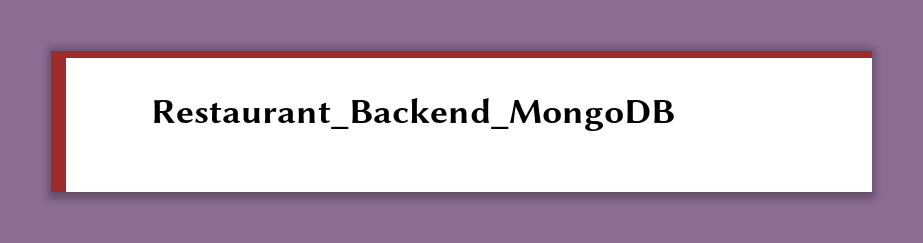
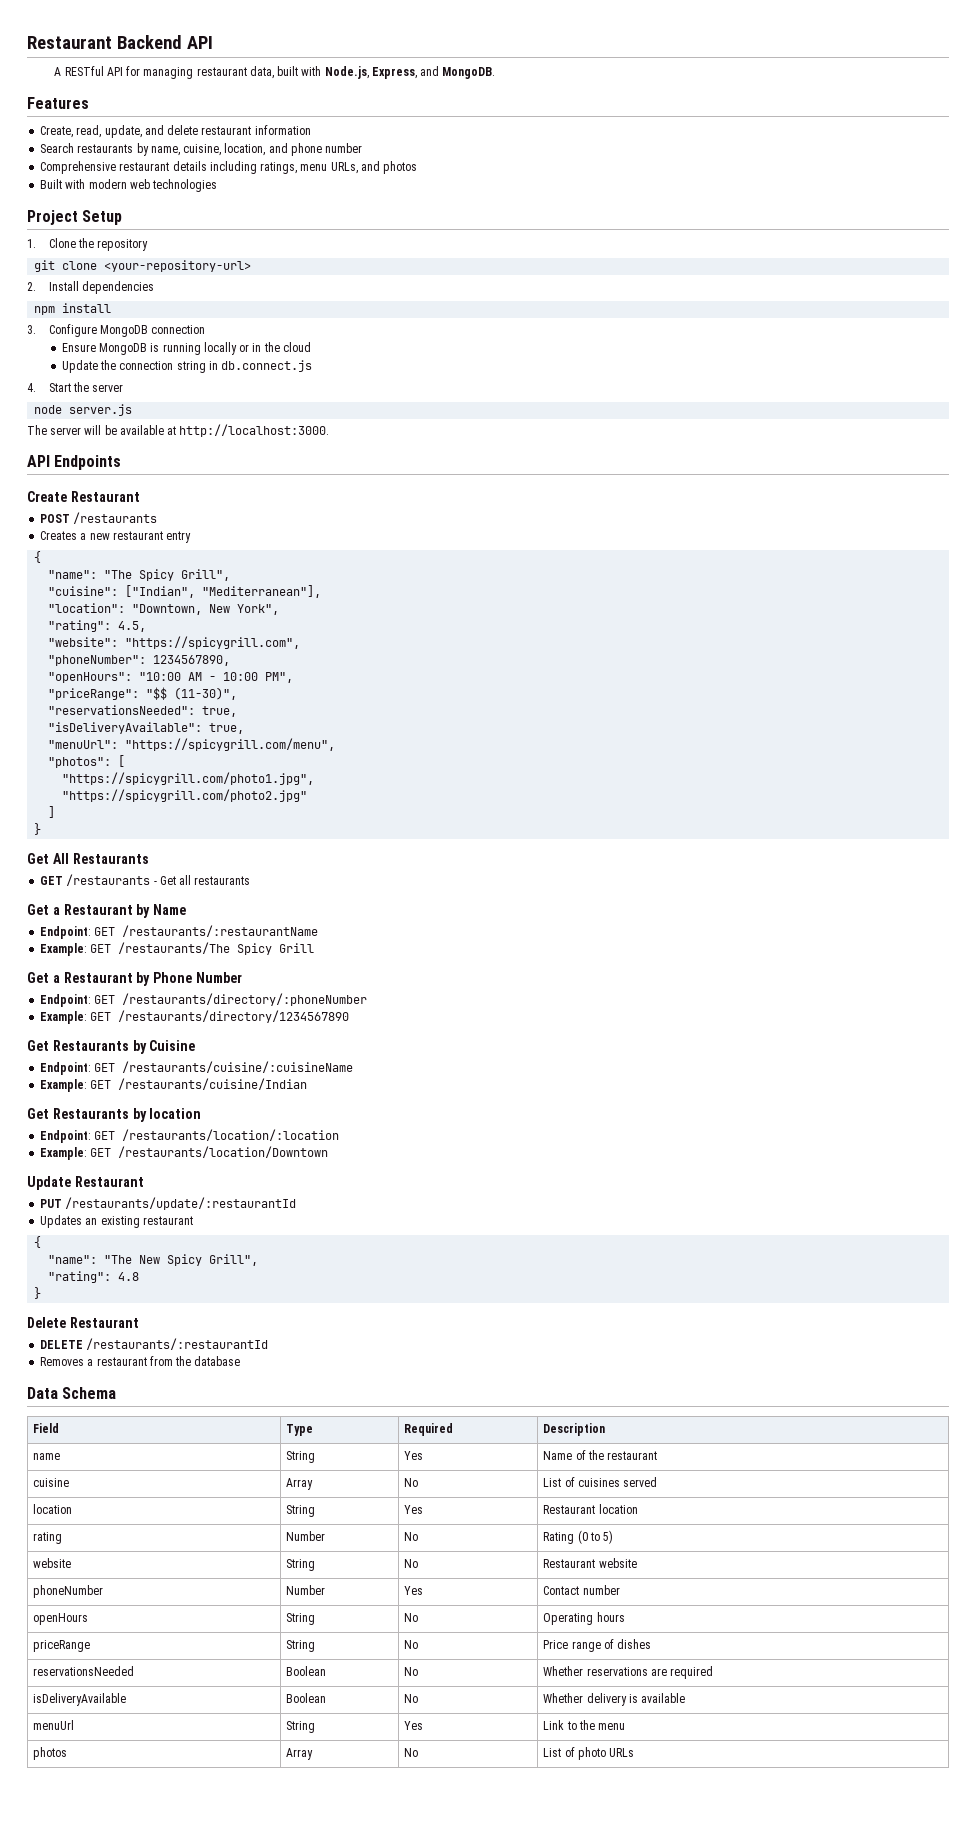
[151,98,675,131] Restaurant_Backend_MongoDB -> [27,35,213,49] [54,66,496,79] [27,97,89,109] [40,125,311,138] [40,143,363,156] [40,161,418,174] [40,179,218,192] [27,210,123,225] [27,238,149,251] [34,260,252,272] [27,281,154,294] [34,303,112,315] [27,324,206,337] [61,342,311,355] [61,360,313,373] [27,382,124,392] [34,404,133,416] [27,424,330,437] [27,455,122,470] [27,491,140,502] [40,512,158,524] [40,531,192,543] [34,551,42,563] [48,569,231,581] [48,585,322,598] [48,603,280,615] [48,620,147,632] [48,636,301,649] [48,655,231,666] [48,672,294,683] [48,687,238,700] [48,705,238,717] [48,722,245,734] [48,738,336,751] [48,755,126,768] [62,772,315,785] [62,789,308,802] [48,806,56,818] [34,823,42,835] [27,853,149,864] [40,874,251,886] [27,904,187,918] [40,925,319,939] [40,942,315,956] [27,972,242,986] [40,993,368,1007] [40,1010,350,1024] [27,1040,196,1054] [40,1061,354,1075] [40,1078,308,1092] [27,1108,202,1122] [40,1129,340,1143] [40,1146,329,1160] [27,1176,144,1190] [40,1197,297,1210] [40,1215,193,1228] [34,1236,42,1248] [48,1254,259,1266] [48,1271,140,1283] [34,1287,42,1299] [27,1317,139,1328] [40,1338,269,1350] [40,1356,241,1366] [27,1387,117,1399] [33,1423,60,1433] [286,1424,314,1436] [404,1423,454,1436] [543,1423,606,1436] [33,1453,61,1460] [286,1451,316,1463] [404,1451,424,1460] [543,1450,658,1460] [33,1478,70,1487] [286,1478,314,1490] [404,1478,419,1487] [543,1477,658,1487] [33,1504,73,1514] [286,1505,316,1517] [404,1505,424,1514] [543,1504,638,1514] [33,1532,63,1544] [286,1531,326,1541] [404,1532,419,1541] [543,1530,614,1544] [33,1558,72,1568] [286,1559,316,1571] [404,1559,419,1568] [543,1558,637,1568] [33,1585,104,1598] [286,1585,326,1595] [404,1586,424,1595] [543,1585,620,1595] [33,1613,89,1625] [286,1613,316,1625] [404,1613,419,1622] [543,1612,625,1625] [33,1640,91,1652] [286,1640,316,1652] [404,1640,419,1649] [543,1639,652,1652] [33,1666,135,1676] [286,1666,327,1676] [404,1667,419,1676] [543,1666,714,1679] [33,1693,127,1706] [286,1693,327,1703] [404,1694,419,1703] [543,1693,686,1706] [33,1720,75,1730] [286,1721,316,1733] [404,1721,424,1730] [543,1720,626,1730] [33,1747,68,1760] [286,1748,314,1760] [404,1748,419,1757] [543,1747,635,1760] Restaurant Backend API // A RESTful API for managing restaurant data, built with Node.js, Express, and MongoDB. // Features // Create, read, update, and delete restaurant information // Search restaurants by name, cuisine, location, and phone number // Comprehensive restaurant details including ratings, menu URLs, and photos // Built with modern web technologies // Project Setup // 1. Clone the repository // git clone <your-repository-url> // 2. Install dependencies // npm install // 3. Configure MongoDB connection // Ensure MongoDB is running locally or in the cloud // Update the connection string in db.connect.js // 4. Start the server // node server.js // The server will be available at http://localhost:3000. // API Endpoints // Create Restaurant // POST /restaurants // Creates a new restaurant entry // { // "name": "The Spicy Grill", // "cuisine": ["Indian", "Mediterranean"], // "location": "Downtown, New York", // "rating": 4.5, // "website": "https://spicygrill.com", // "phoneNumber": 1234567890, // "openHours": "10:00 AM - 10:00 PM", // "priceRange": "$$ (11-30)", // "reservationsNeeded": true, // "isDeliveryAvailable": true, // "menuUrl": "https://spicygrill.com/menu", // "photos": [ // "https://spicygrill.com/photo1.jpg", // "https://spicygrill.com/photo2.jpg" // ] // } // Get All Restaurants // GET /restaurants - Get all restaurants // Get a Restaurant by Name // Endpoint: GET /restaurants/:restaurantName // Example: GET /restaurants/The Spicy Grill // Get a Restaurant by Phone Number // Endpoint: GET /restaurants/directory/:phoneNumber // Example: GET /restaurants/directory/1234567890 // Get Restaurants by Cuisine // Endpoint: GET /restaurants/cuisine/:cuisineName // Example: GET /restaurants/cuisine/Indian // Get Restaurants by location // Endpoint: GET /restaurants/location/:location // Example: GET /restaurants/location/Downtown // Update Restaurant // PUT /restaurants/update/:restaurantId // Updates an existing restaurant // { // "name": "The New Spicy Grill", // "rating": 4.8 // } // Delete Restaurant // DELETE /restaurants/:restaurantId // Removes a restaurant from the database // Data Schema // Field | Type | Required | Description // name | String | Yes | Name of the restaurant // cuisine | Array | No | List of cuisines served // location | String | Yes | Restaurant location // rating | Number | No | Rating (0 to 5) // website | String | No | Restaurant website // phoneNumber | Number | Yes | Contact number // openHours | String | No | Operating hours // priceRange | String | No | Price range of dishes // reservationsNeeded | Boolean | No | Whether reservations are required // isDeliveryAvailable | Boolean | No | Whether delivery is available // menuUrl | String | Yes | Link to the menu // photos | Array | No | List of photo URLs

